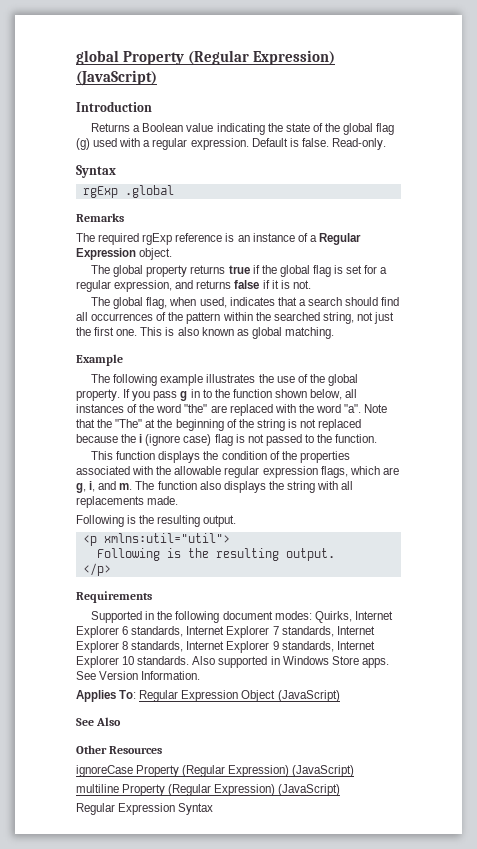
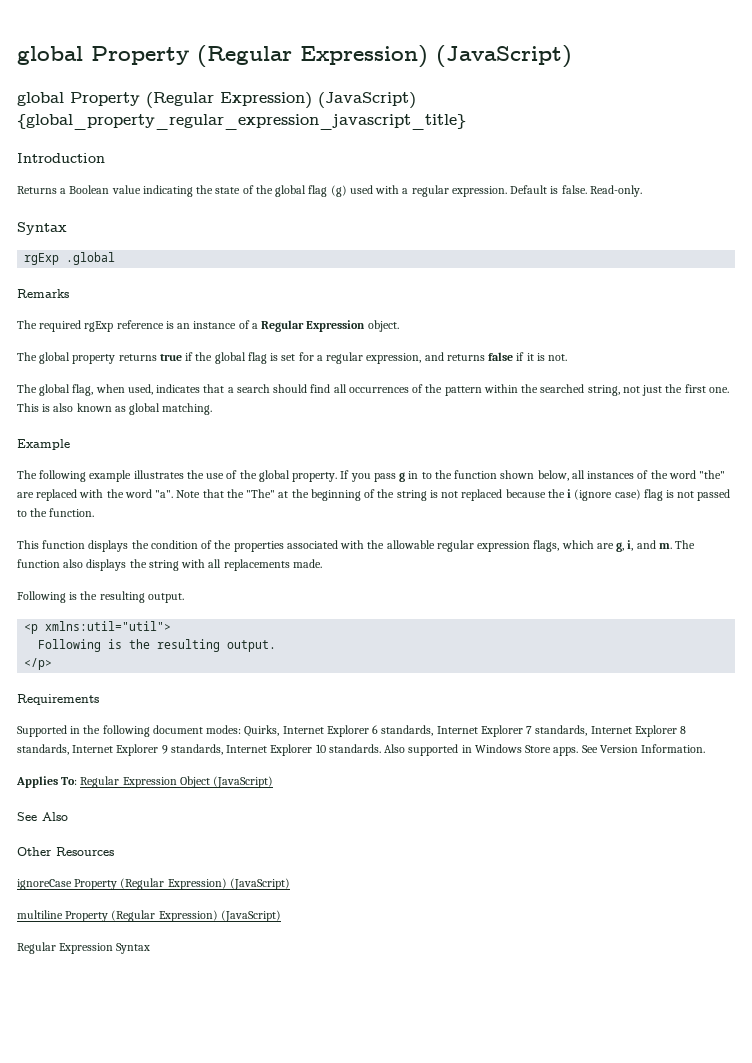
[76,50,335,65] [76,70,157,86] global Property (Regular Expression) (JavaScript) -> [17,45,572,68] [17,92,416,109] [17,114,466,130] global Property (Regular Expression) (JavaScript) // global Property (Regular Expression) (JavaScript) {global_property_regular_expression_javascript_title}

